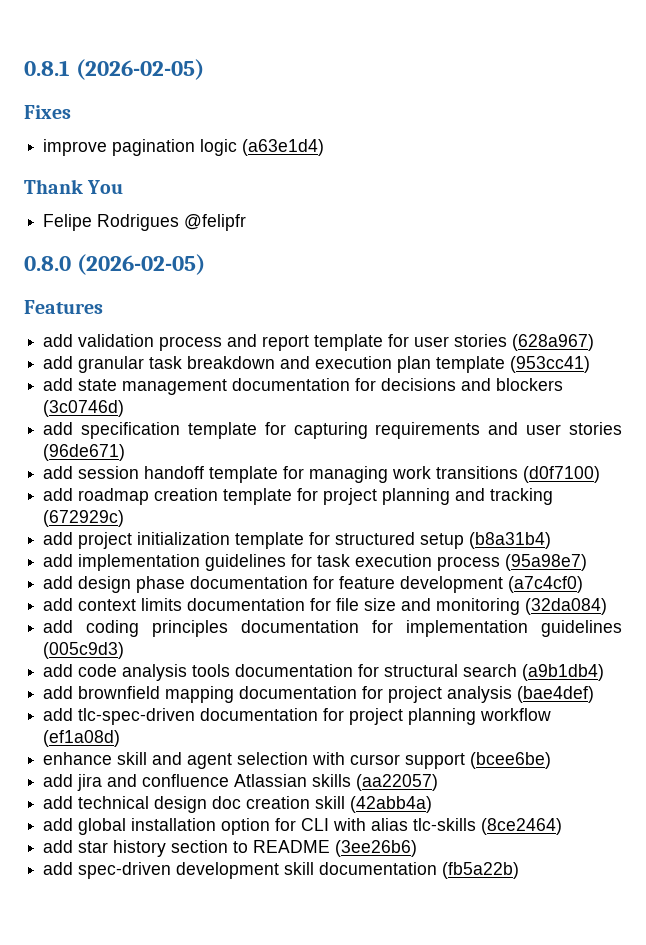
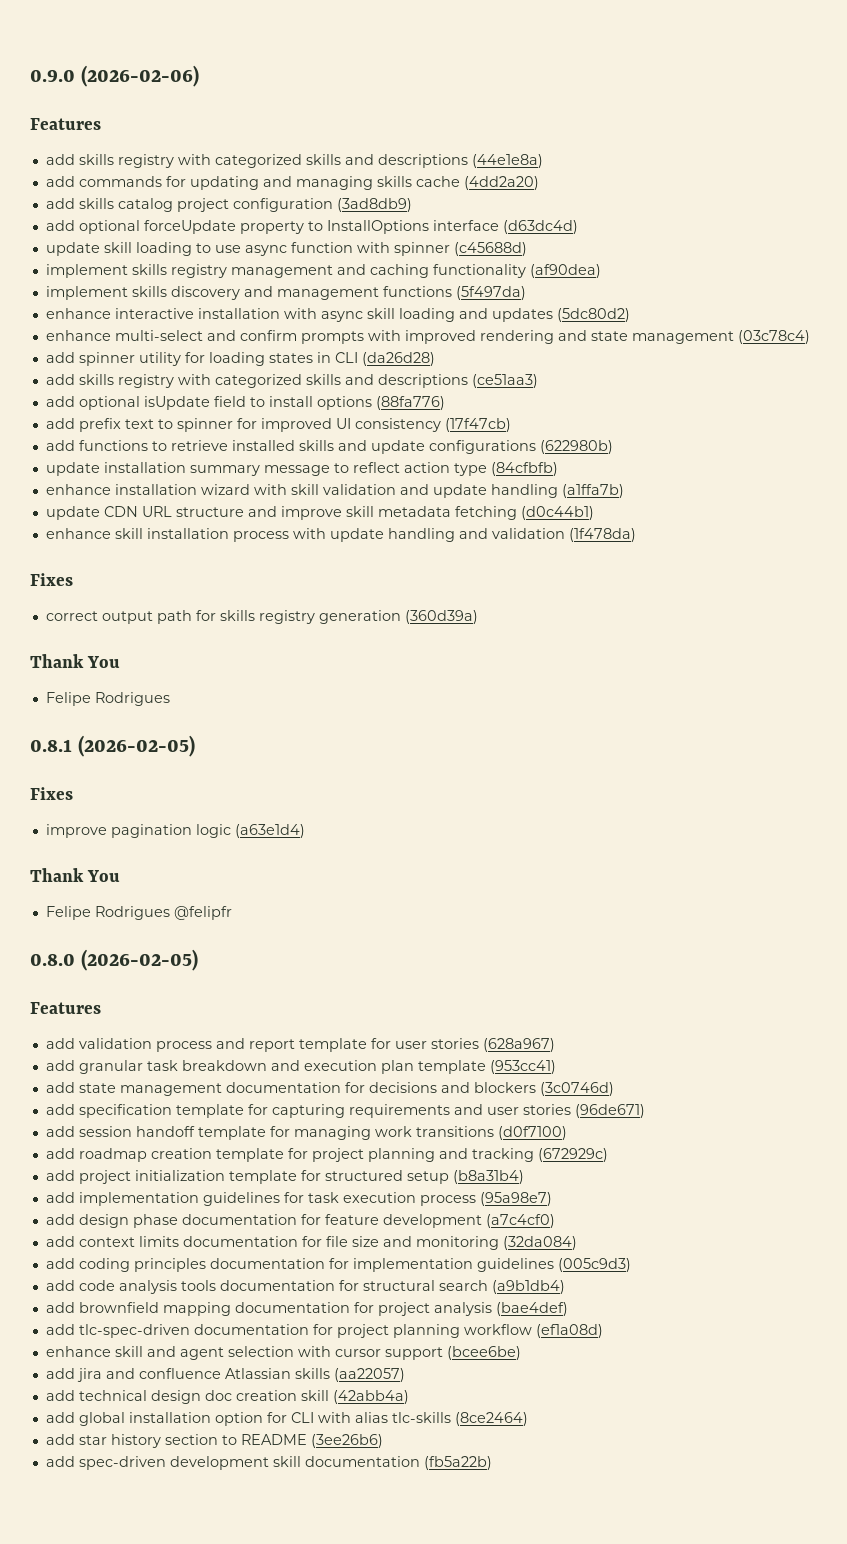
(24, 68) none -> [30,65,200,87] [30,118,101,130] [45,154,543,168] [45,176,539,190] [45,198,412,212] [45,220,578,234] [45,242,527,256] [45,264,601,278] [45,286,526,300] [45,308,630,322] [45,330,810,344] [45,352,435,366] [45,374,538,388] [45,396,445,410] [45,418,511,432] [45,440,613,454] [45,462,558,476] [45,484,624,498] [45,506,594,520] [45,528,636,542] [30,573,73,586] [45,610,478,624] [30,654,121,668] [45,692,170,706] 0.9.0 (2026-02-06) // Features // add skills registry with categorized skills and descriptions (44e1e8a) // add commands for updating and managing skills cache (4dd2a20) // add skills catalog project configuration (3ad8db9) // add optional forceUpdate property to InstallOptions interface (d63dc4d) // update skill loading to use async function with spinner (c45688d) // implement skills registry management and caching functionality (af90dea) // implement skills discovery and management functions (5f497da) // enhance interactive installation with async skill loading and updates (5dc80d2) // enhance multi-select and confirm prompts with improved rendering and state management (03c78c4) // add spinner utility for loading states in CLI (da26d28) // add skills registry with categorized skills and descriptions (ce51aa3) // add optional isUpdate field to install options (88fa776) // add prefix text to spinner for improved UI consistency (17f47cb) // add functions to retrieve installed skills and update configurations (622980b) // update installation summary message to reflect action type (84cfbfb) // enhance installation wizard with skill validation and update handling (a1ffa7b) // update CDN URL structure and improve skill metadata fetching (d0c44b1) // enhance skill installation process with update handling and validation (1f478da) // Fixes // correct output path for skills registry generation (360d39a) // Thank You // Felipe Rodrigues //

